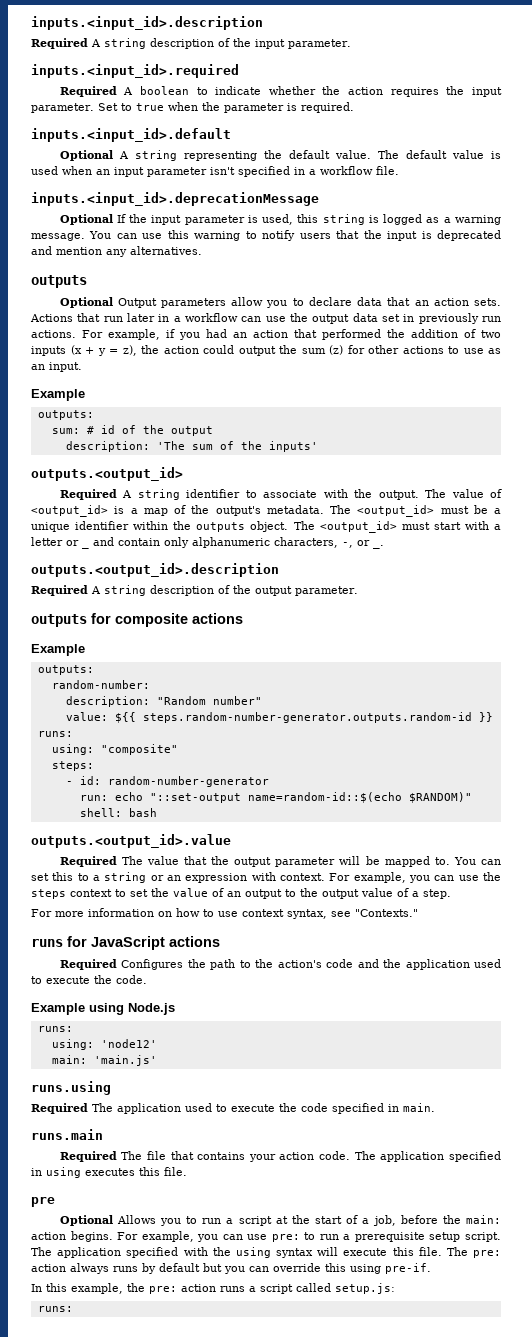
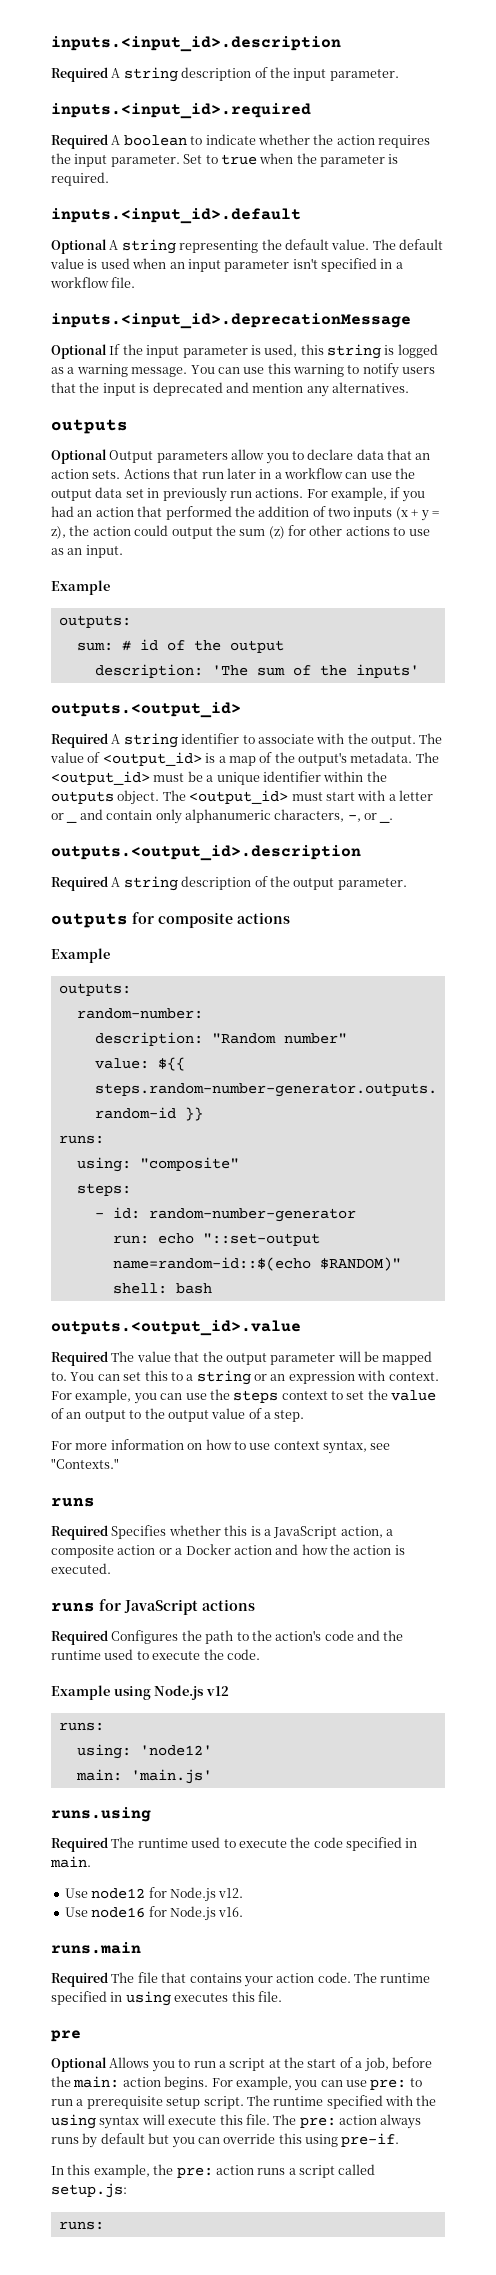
(63, 943) none -> [51,1525,393,1540] [51,1544,405,1558] [51,1563,111,1574] [51,1602,95,1612] // Required Specifies whether this is a JavaScript action, a composite action or a Docker action and how the action is executed. // runs
[405,959,470,970] application -> [51,1650,101,1660] runtime
(175, 1009) none -> [205,1686,229,1696] v12
[117,1103,181,1114] application -> [137,1838,188,1848] runtime
(435, 1107) none -> [64,1887,244,1902] [64,1906,244,1921] // Use node12 for Node.js v12. // Use node16 for Node.js v16.
[380,1151,445,1162] application -> [380,1973,431,1983] runtime
[57,1247,122,1258] application -> [273,2096,324,2106] runtime

